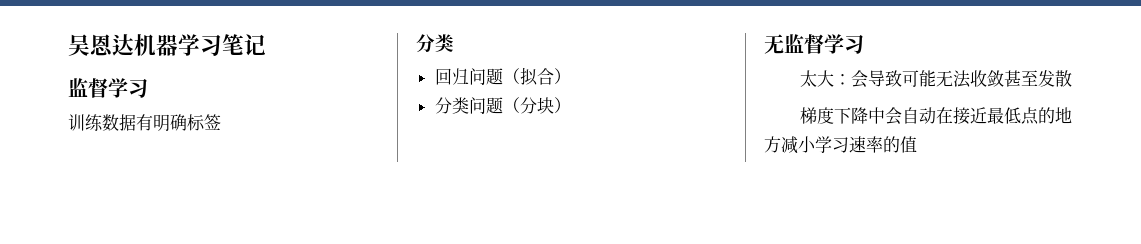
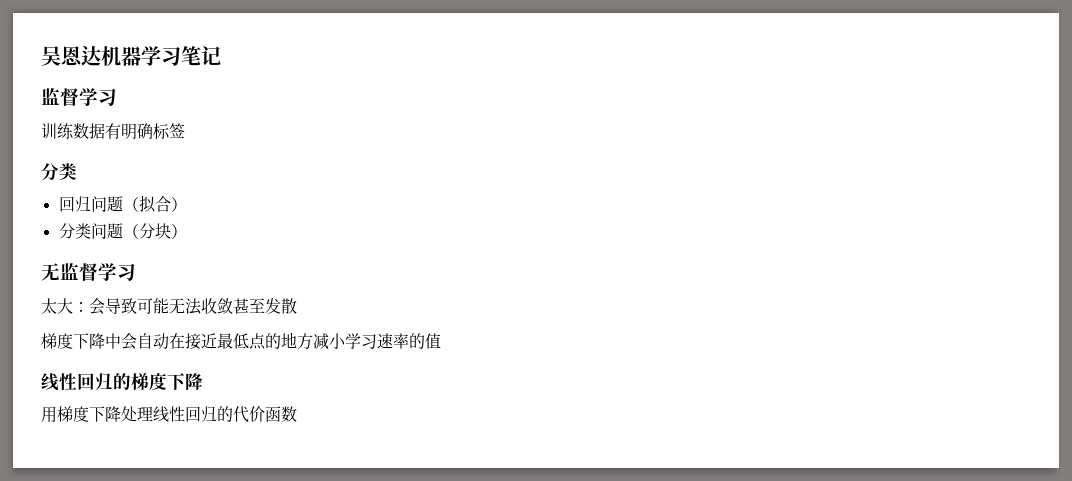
(917, 144) none -> [41,373,203,391] [41,406,297,423] // 线性回归的梯度下降 // 用梯度下降处理线性回归的代价函数

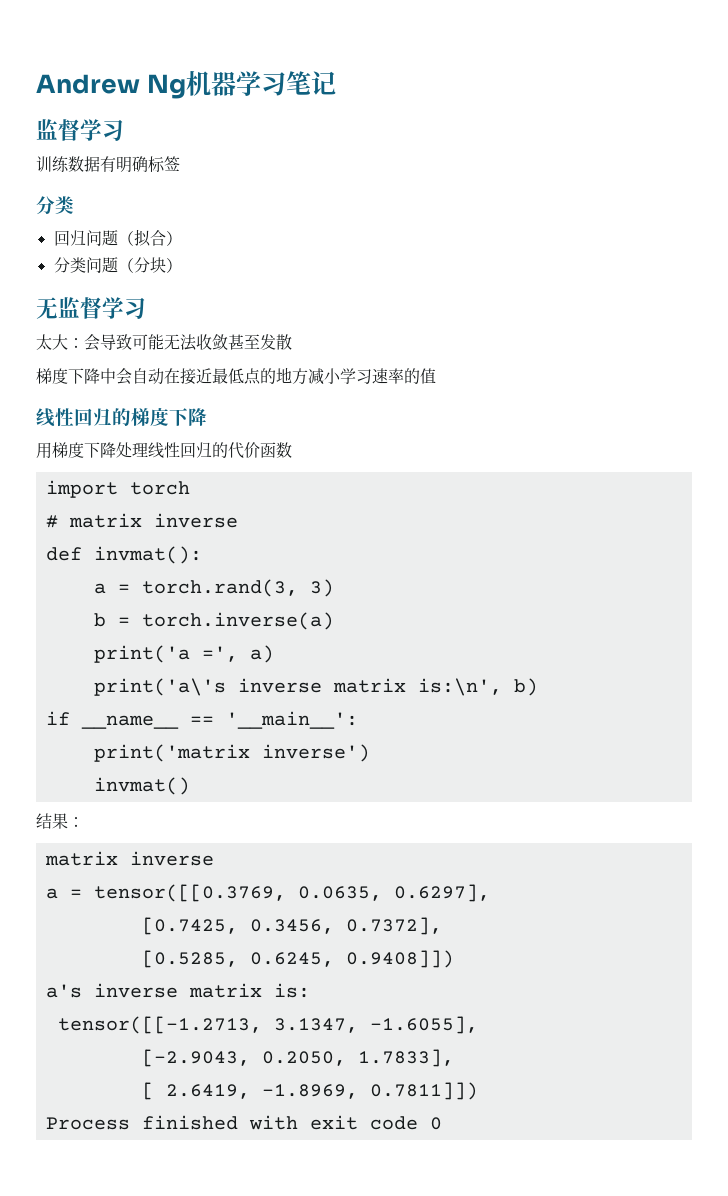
[41,46,101,66] 吴恩达 -> [36,74,186,99] Andrew Ng
(297, 414) none -> [45,480,190,498] [45,513,238,528] [45,546,202,564] [93,579,334,597] [93,612,334,630] [93,645,274,663] [93,678,538,696] [45,711,358,729] [93,744,370,762] [93,777,190,795] [36,813,84,829] [44,851,214,866] [45,884,490,902] [141,917,442,935] [141,950,454,968] [45,983,310,998] [57,1016,478,1034] [141,1049,454,1067] [141,1082,478,1100] [45,1115,442,1130] // import torch // # matrix inverse // def invmat(): // a = torch.rand(3, 3) // b = torch.inverse(a) // print('a =', a) // print('a\'s inverse matrix is:\n', b) // if __name__ == '__main__': // print('matrix inverse') // invmat() // 结果： // matrix inverse // a = tensor([[0.3769, 0.0635, 0.6297], // [0.7425, 0.3456, 0.7372], // [0.5285, 0.6245, 0.9408]]) // a's inverse matrix is: // tensor([[-1.2713, 3.1347, -1.6055], // [-2.9043, 0.2050, 1.7833], // [ 2.6419, -1.8969, 0.7811]]) // Process finished with exit code 0

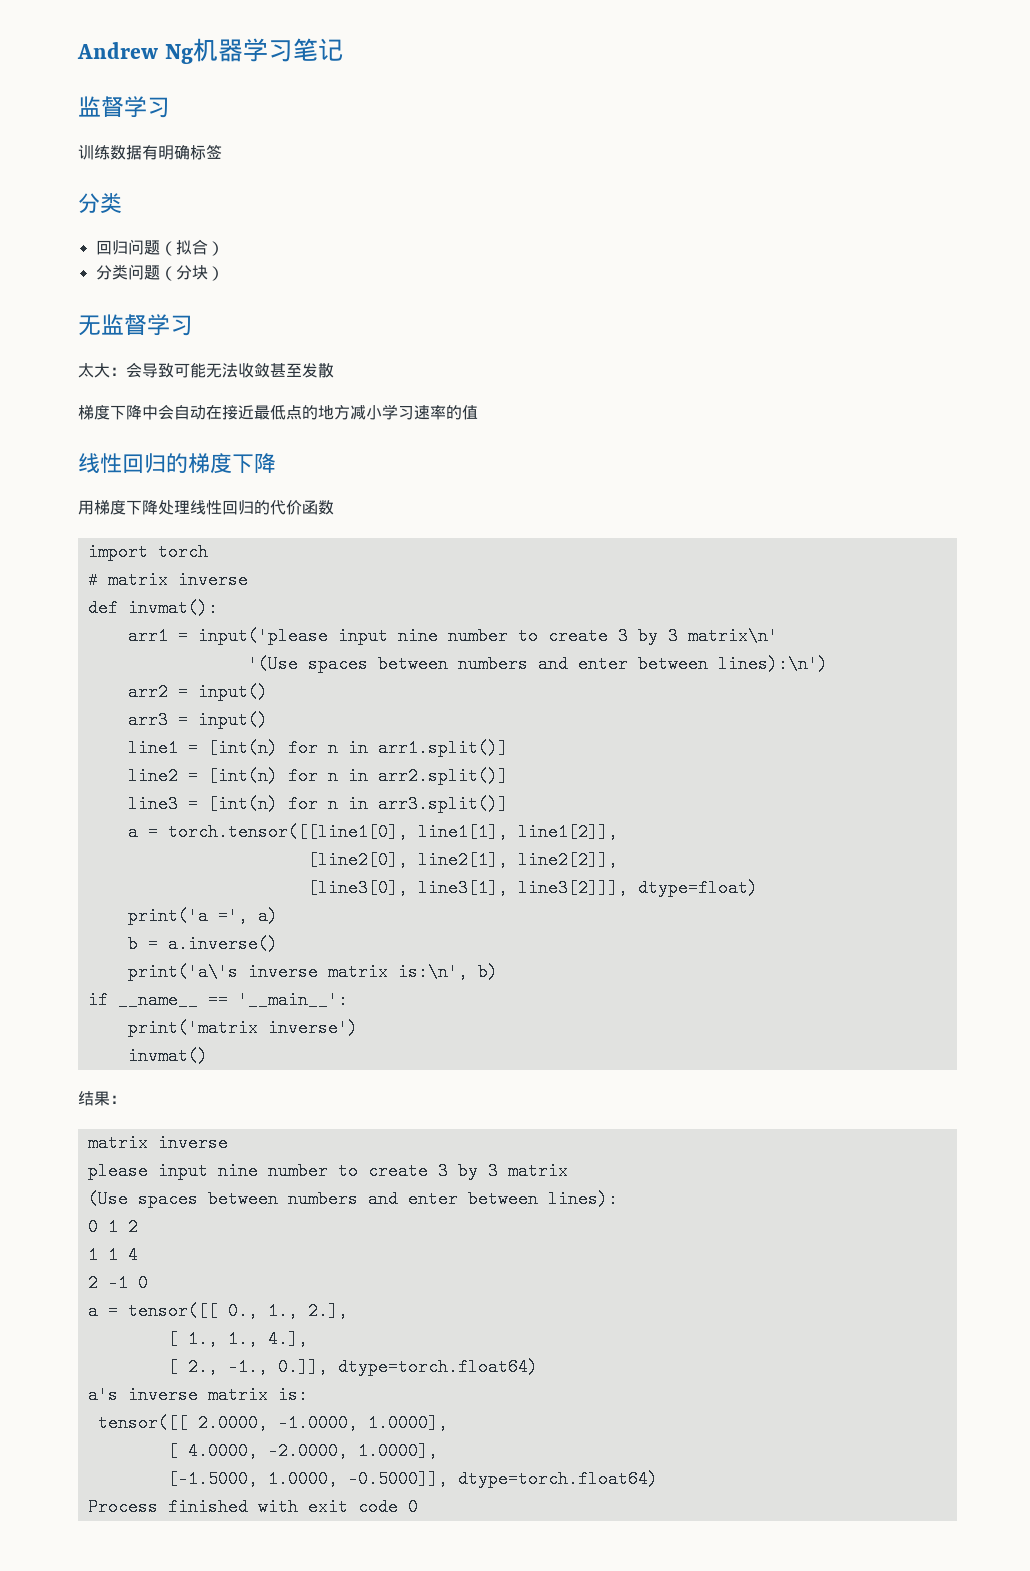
[93,579,334,597] [93,612,334,630] a = torch.rand(3, 3) // b = torch.inverse(a) -> [127,627,778,645] [247,655,828,673] [127,683,268,701] [127,711,268,729] [127,739,508,757] [127,767,508,785] [127,795,508,813] [127,823,618,841] [307,851,618,869] [307,879,758,897] arr1 = input('please input nine number to create 3 by 3 matrix\n' // '(Use spaces between numbers and enter between lines):\n') // arr2 = input() // arr3 = input() // line1 = [int(n) for n in arr1.split()] // line2 = [int(n) for n in arr2.split()] // line3 = [int(n) for n in arr3.split()] // a = torch.tensor([[line1[0], line1[1], line1[2]], // [line2[0], line2[1], line2[2]], // [line3[0], line3[1], line3[2]]], dtype=float)
(274, 654) none -> [127,935,278,953] // b = a.inverse()
[45,884,490,902] [141,917,442,935] [141,950,454,968] [45,983,310,998] [57,1016,478,1034] [141,1049,454,1067] [141,1082,478,1100] a = tensor([[0.3769, 0.0635, 0.6297], // [0.7425, 0.3456, 0.7372], // [0.5285, 0.6245, 0.9408]]) // a's inverse matrix is: // tensor([[-1.2713, 3.1347, -1.6055], // [-2.9043, 0.2050, 1.7833], // [ 2.6419, -1.8969, 0.7811]]) -> [87,1162,568,1180] [87,1190,618,1208] [87,1218,138,1236] [87,1246,138,1264] [87,1274,148,1292] [87,1302,348,1320] [167,1330,308,1348] [167,1358,538,1376] [87,1386,308,1404] [97,1414,448,1432] [167,1442,438,1460] [167,1470,658,1488] please input nine number to create 3 by 3 matrix // (Use spaces between numbers and enter between lines): // 0 1 2 // 1 1 4 // 2 -1 0 // a = tensor([[ 0., 1., 2.], // [ 1., 1., 4.], // [ 2., -1., 0.]], dtype=torch.float64) // a's inverse matrix is: // tensor([[ 2.0000, -1.0000, 1.0000], // [ 4.0000, -2.0000, 1.0000], // [-1.5000, 1.0000, -0.5000]], dtype=torch.float64)

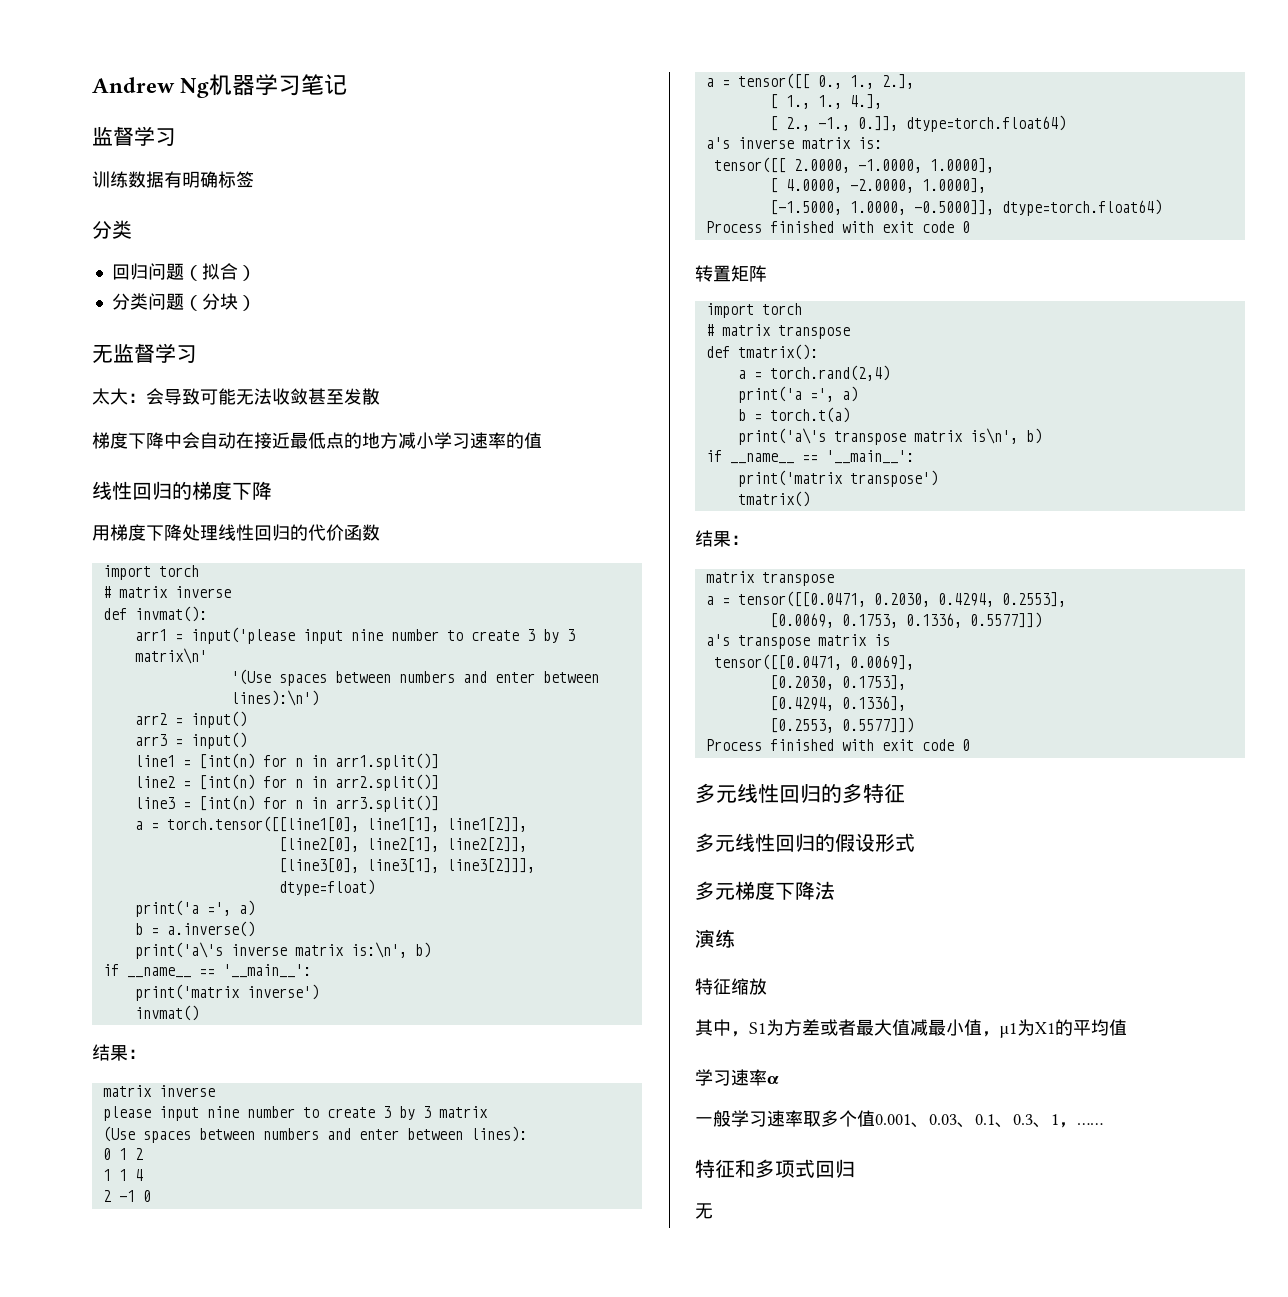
(418, 1507) none -> [695,265,767,282] [705,303,802,318] [705,324,850,339] [705,344,818,360] [737,365,890,381] [737,386,858,403] [737,407,850,423] [737,428,1042,445] [705,450,914,464] [737,470,938,487] [737,491,810,507] [695,530,749,547] [705,571,834,586] [705,591,1066,607] [769,612,1042,628] [705,634,890,649] [713,654,914,670] [769,675,906,690] [769,696,906,711] [769,717,914,733] [705,739,970,751] [695,783,905,803] [695,833,915,852] [695,881,835,900] [695,929,735,948] [695,978,767,995] [695,1019,1127,1038] [695,1069,779,1086] [695,1110,1103,1128] [695,1159,855,1178] [695,1203,713,1219] // 转置矩阵 // import torch // # matrix transpose // def tmatrix(): // a = torch.rand(2,4) // print('a =', a) // b = torch.t(a) // print('a\'s transpose matrix is\n', b) // if __name__ == '__main__': // print('matrix transpose') // tmatrix() // 结果： // matrix transpose // a = tensor([[0.0471, 0.2030, 0.4294, 0.2553], // [0.0069, 0.1753, 0.1336, 0.5577]]) // a's transpose matrix is // tensor([[0.0471, 0.0069], // [0.2030, 0.1753], // [0.4294, 0.1336], // [0.2553, 0.5577]]) // Process finished with exit code 0 // 多元线性回归的多特征 // 多元线性回归的假设形式 // 多元梯度下降法 // 演练 // 特征缩放 // 其中，S1为方差或者最大值减最小值，μ1为X1的平均值 // 学习速率α // 一般学习速率取多个值0.001、0.03、0.1、0.3、1，…… // 特征和多项式回归 // 无

